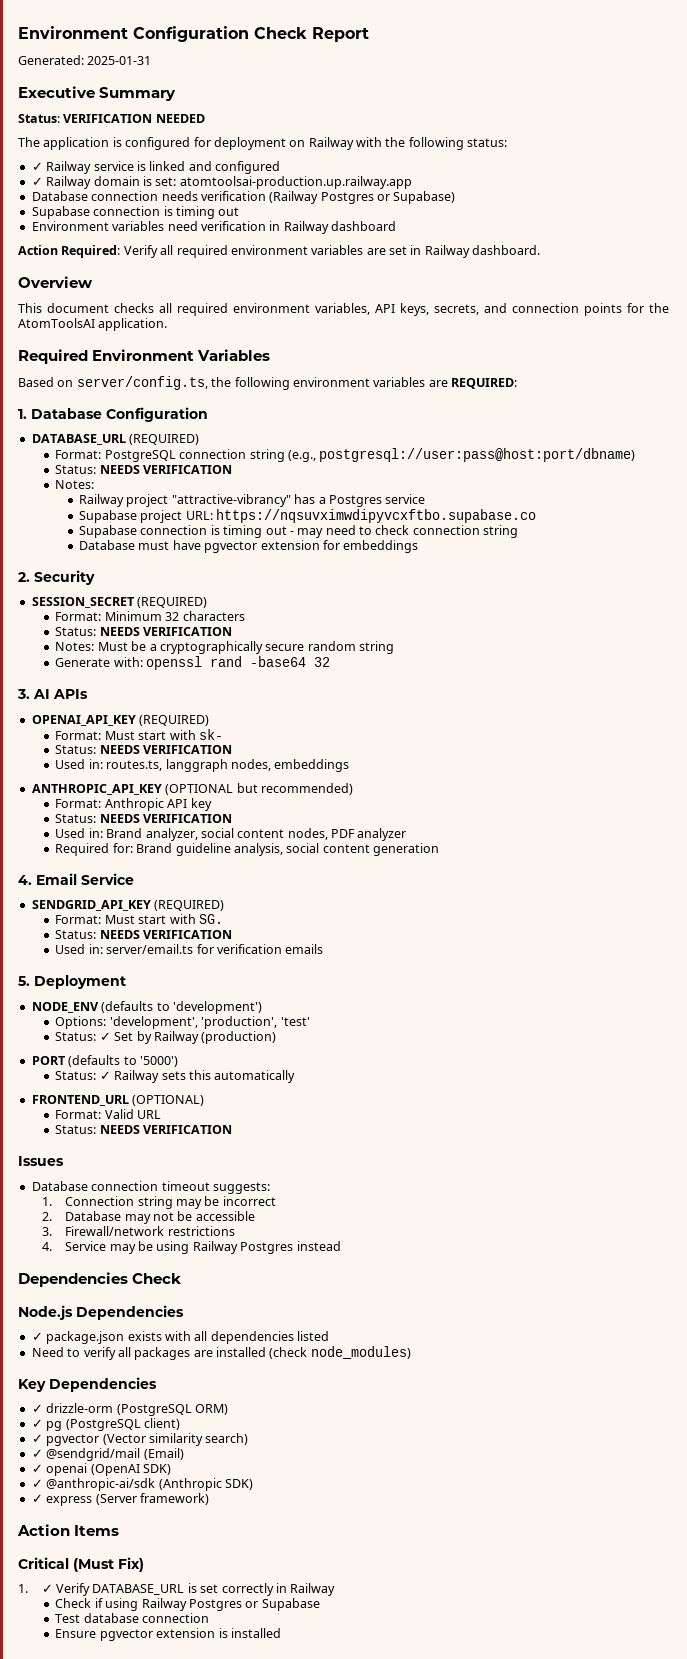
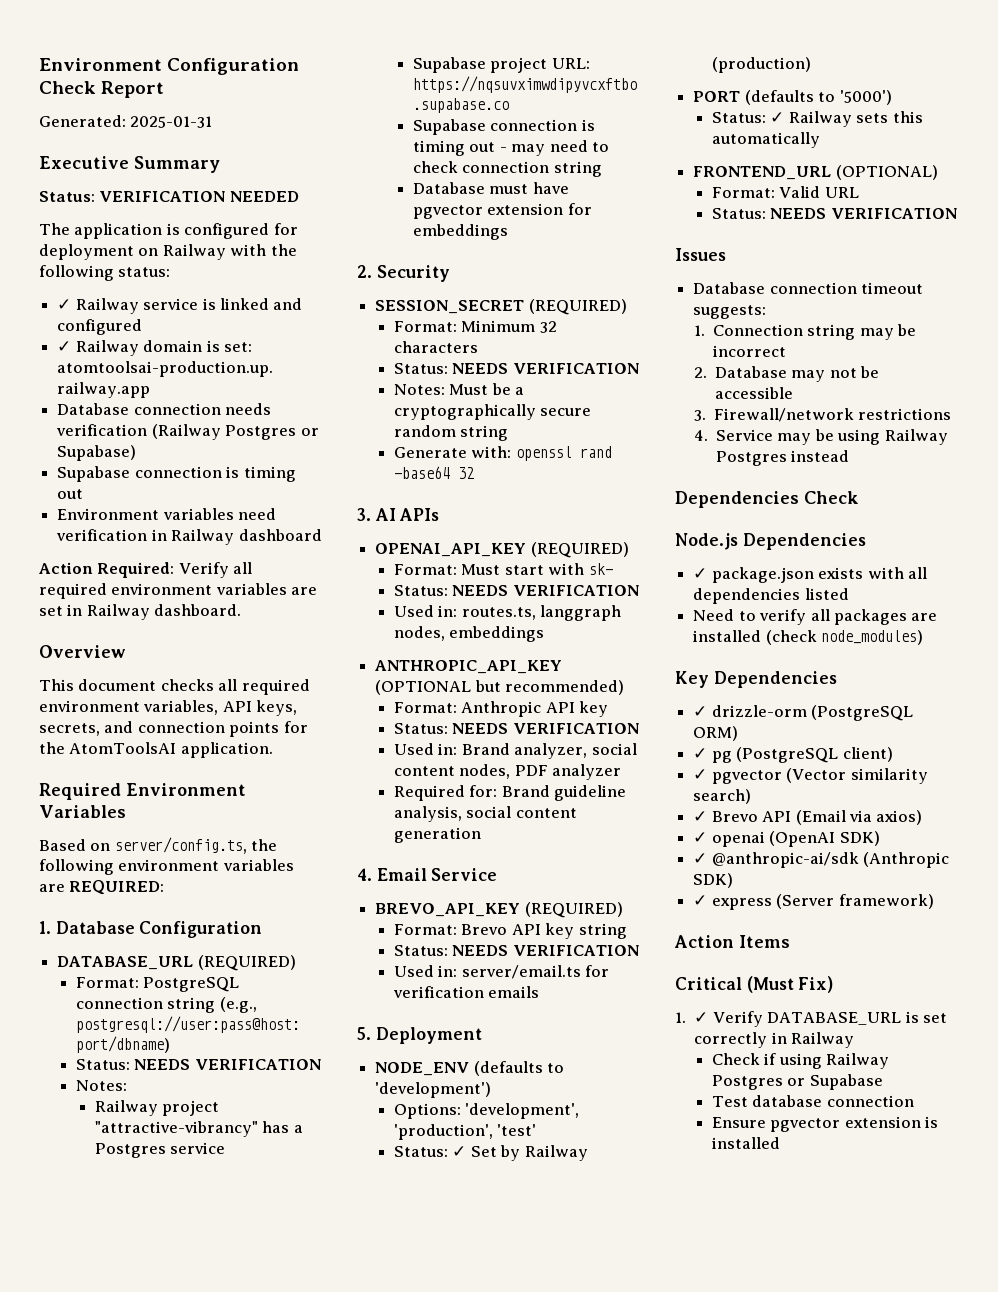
[31,900,225,911] [55,914,223,924] SENDGRID_API_KEY (REQUIRED) // Format: Must start with SG. -> [375,902,623,918] [393,923,627,939] BREVO_API_KEY (REQUIRED) // Format: Brevo API key string
[46,1448,184,1461] @sendgrid/mail (Email) -> [711,810,923,825] Brevo API (Email via axios)

